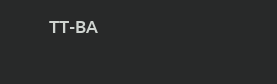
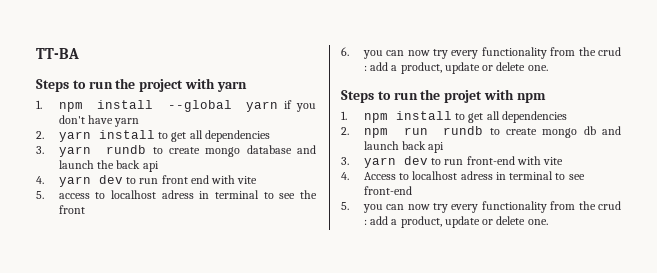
(98, 27) none -> [36,78,247,92] [36,100,316,112] [58,115,140,127] [36,130,270,142] [36,145,316,157] [58,160,159,172] [36,175,258,187] [36,190,317,199] [58,205,85,214] [341,47,621,59] [363,62,548,74] [341,89,546,103] [341,111,567,123] [341,126,621,138] [363,141,445,153] [341,156,564,168] [341,171,585,180] [363,186,412,195] [341,201,621,213] [363,216,548,228] // Steps to run the project with yarn // 1. npm install --global yarn if you don't have yarn // 2. yarn install to get all dependencies // 3. yarn rundb to create mongo database and launch the back api // 4. yarn dev to run front end with vite // 5. access to localhost adress in terminal to see the front // 6. you can now try every functionality from the crud : add a product, update or delete one. // Steps to run the projet with npm // 1. npm install to get all dependencies // 2. npm run rundb to create mongo db and launch back api // 3. yarn dev to run front-end with vite // 4. Access to localhost adress in terminal to see front-end // 5. you can now try every functionality from the crud : add a product, update or delete one.

